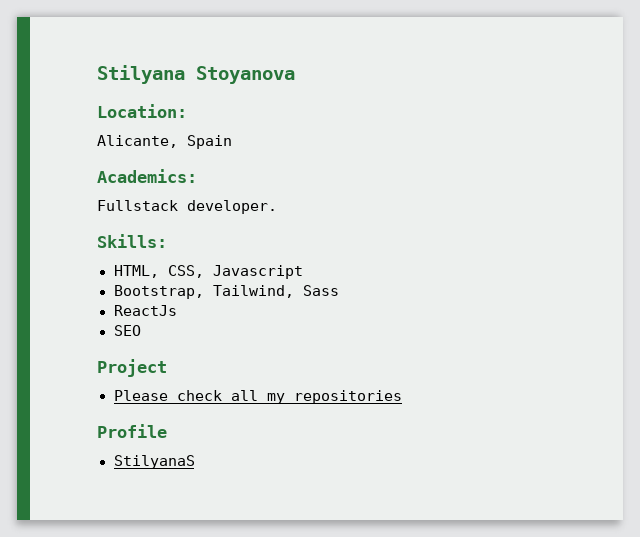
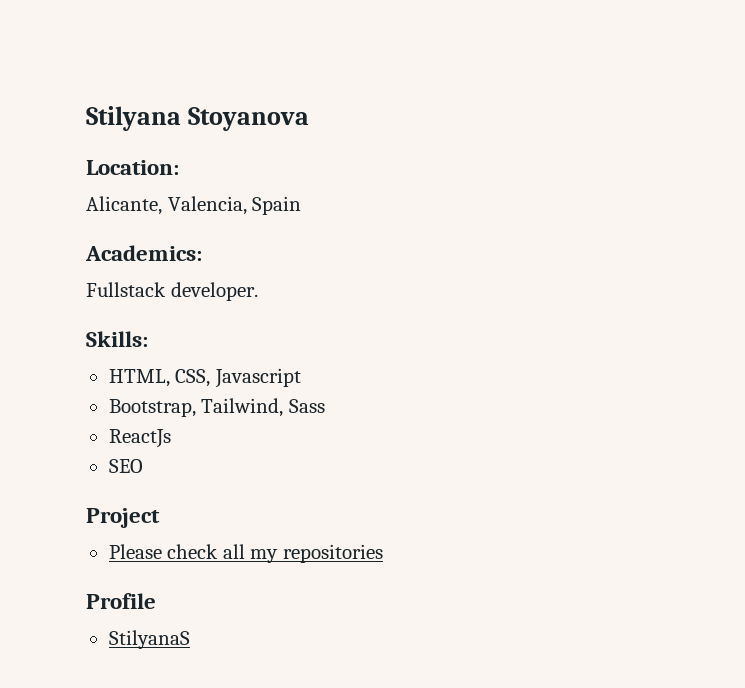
(178, 141) none -> [167,196,247,215] Valencia,

